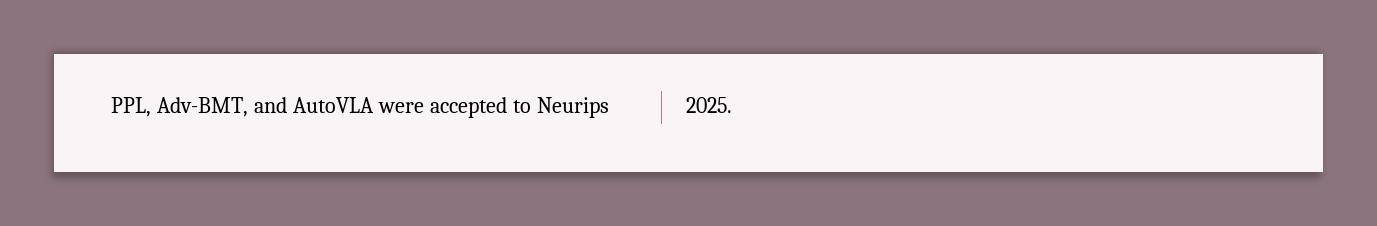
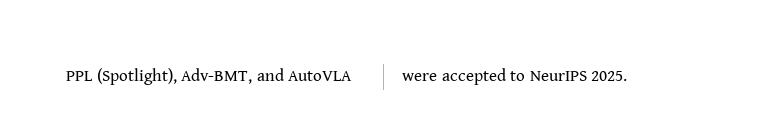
[111,97,151,117] PPL, -> [66,68,177,85] PPL (Spotlight),
[536,97,609,118] Neurips -> [529,71,587,81] NeurIPS

